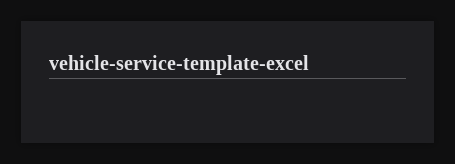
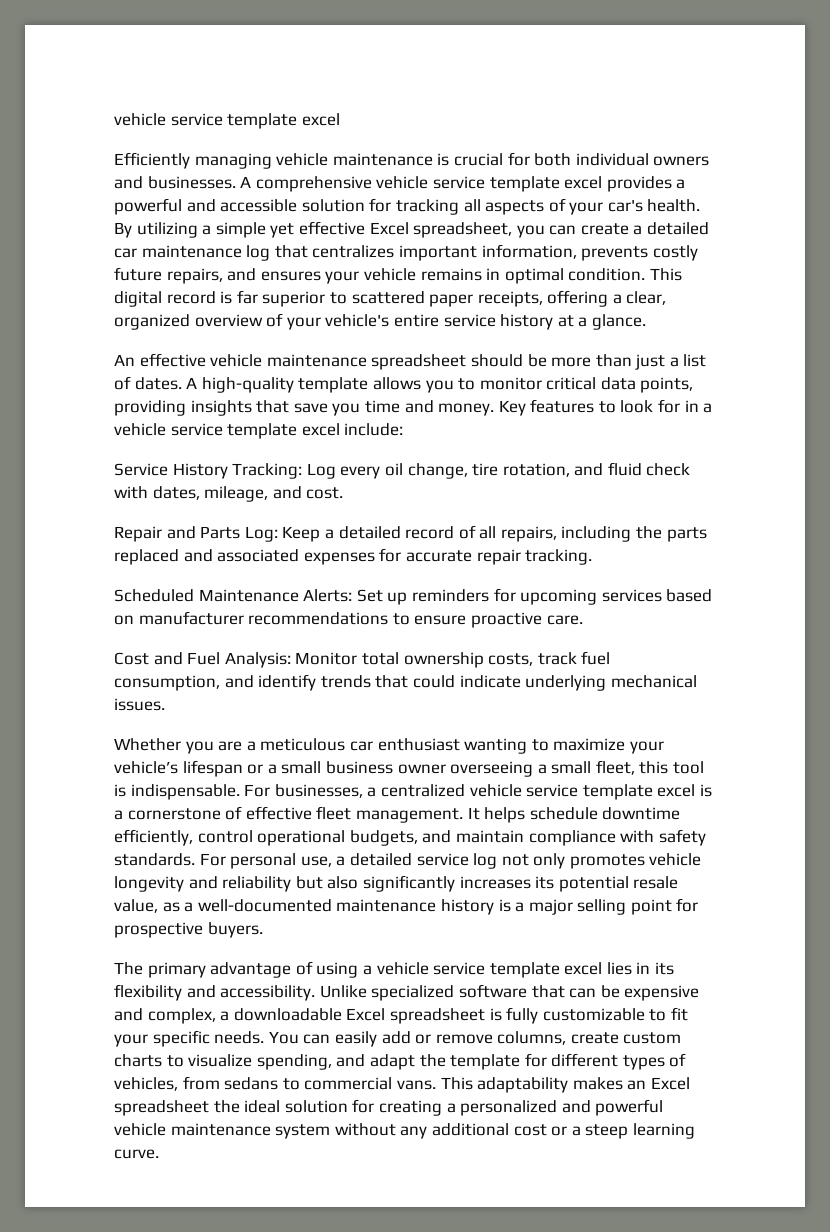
[49,55,309,75] vehicle-service-template-excel -> [114,113,340,129] [114,152,710,169] [114,176,686,192] [114,198,701,215] [114,221,710,238] [114,244,698,261] [114,267,682,284] [114,290,667,307] [114,313,646,330] [114,353,707,370] [114,376,694,393] [114,399,713,416] [114,423,404,439] [114,462,691,479] [114,486,344,502] [114,525,707,542] [114,548,593,565] [114,588,713,605] [114,611,583,628] [114,651,611,668] [114,674,697,691] [114,698,165,711] [114,738,664,754] [114,760,705,777] [114,784,712,800] [114,806,681,823] [114,829,706,846] [114,853,702,869] [114,875,679,892] [114,898,699,915] [114,922,263,938] [114,961,675,978] [114,984,700,1001] [114,1007,688,1024] [114,1030,682,1047] [114,1053,687,1070] [114,1076,690,1093] [114,1099,664,1116] [114,1123,695,1139] [114,1149,159,1159] vehicle service template excel // Efficiently managing vehicle maintenance is crucial for both individual owners and businesses. A comprehensive vehicle service template excel provides a powerful and accessible solution for tracking all aspects of your car's health. By utilizing a simple yet effective Excel spreadsheet, you can create a detailed car maintenance log that centralizes important information, prevents costly future repairs, and ensures your vehicle remains in optimal condition. This digital record is far superior to scattered paper receipts, offering a clear, organized overview of your vehicle's entire service history at a glance. // An effective vehicle maintenance spreadsheet should be more than just a list of dates. A high-quality template allows you to monitor critical data points, providing insights that save you time and money. Key features to look for in a vehicle service template excel include: // Service History Tracking: Log every oil change, tire rotation, and fluid check with dates, mileage, and cost. // Repair and Parts Log: Keep a detailed record of all repairs, including the parts replaced and associated expenses for accurate repair tracking. // Scheduled Maintenance Alerts: Set up reminders for upcoming services based on manufacturer recommendations to ensure proactive care. // Cost and Fuel Analysis: Monitor total ownership costs, track fuel consumption, and identify trends that could indicate underlying mechanical issues. // Whether you are a meticulous car enthusiast wanting to maximize your vehicle’s lifespan or a small business owner overseeing a small fleet, this tool is indispensable. For businesses, a centralized vehicle service template excel is a cornerstone of effective fleet management. It helps schedule downtime efficiently, control operational budgets, and maintain compliance with safety standards. For personal use, a detailed service log not only promotes vehicle longevity and reliability but also significantly increases its potential resale value, as a well-documented maintenance history is a major selling point for prospective buyers. // The primary advantage of using a vehicle service template excel lies in its flexibility and accessibility. Unlike specialized software that can be expensive and complex, a downloadable Excel spreadsheet is fully customizable to fit your specific needs. You can easily add or remove columns, create custom charts to visualize spending, and adapt the template for different types of vehicles, from sedans to commercial vans. This adaptability makes an Excel spreadsheet the ideal solution for creating a personalized and powerful vehicle maintenance system without any additional cost or a steep learning curve.

